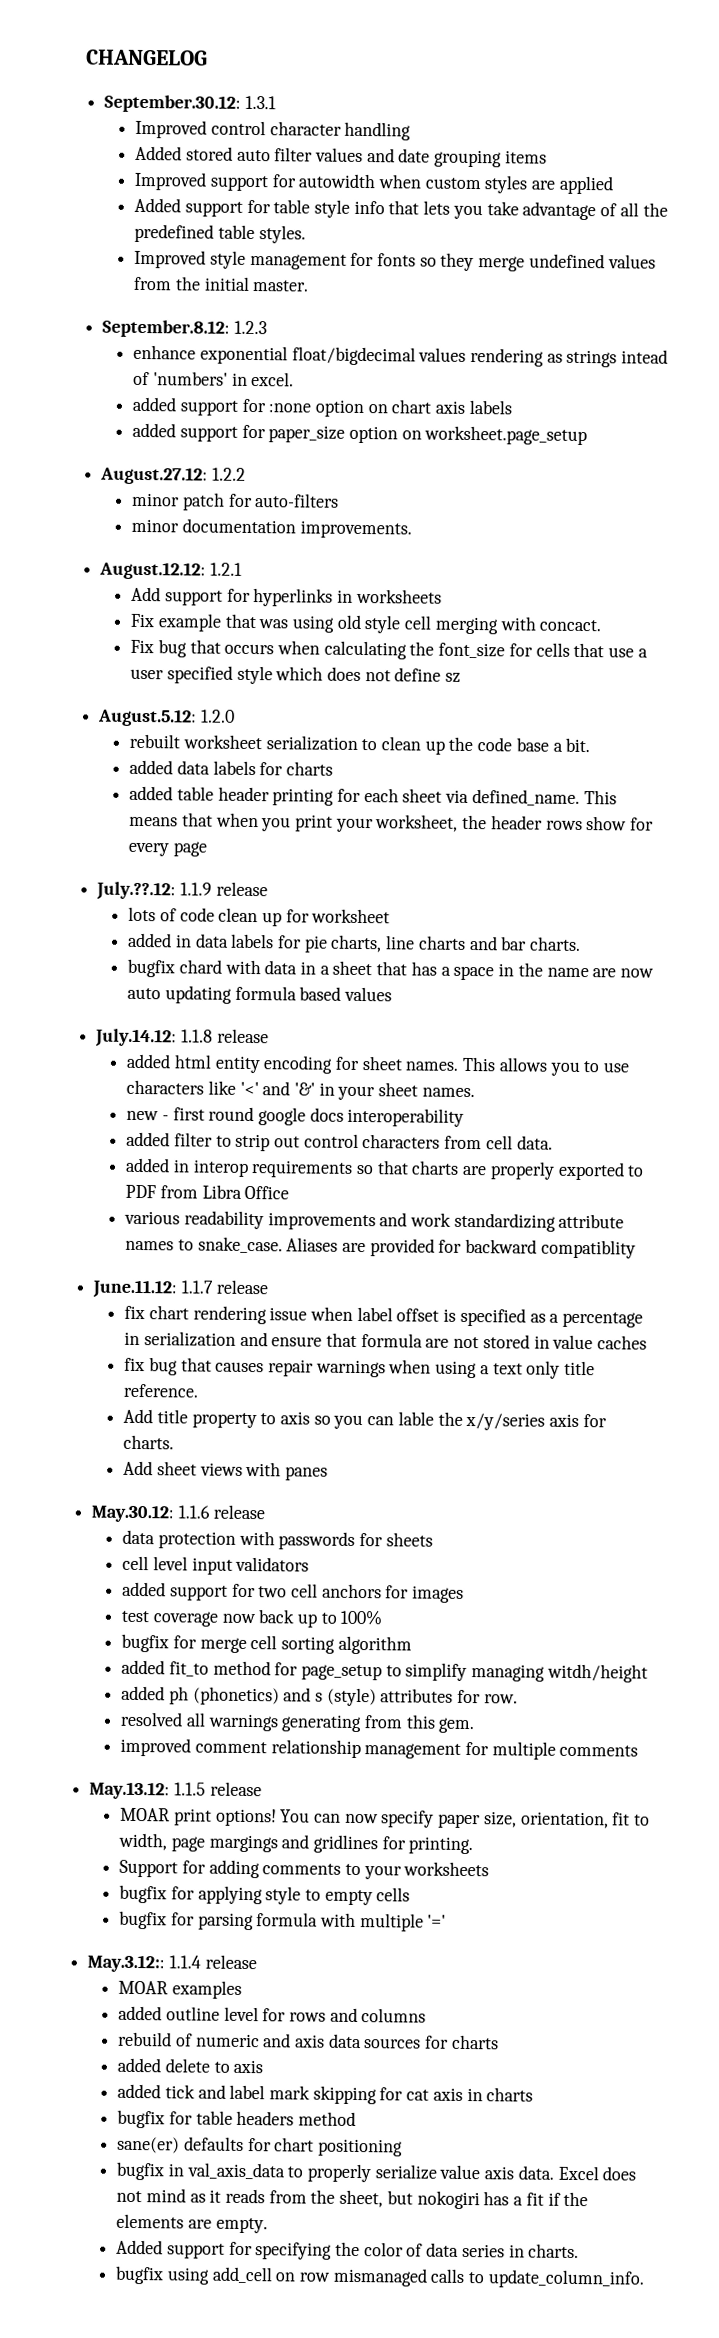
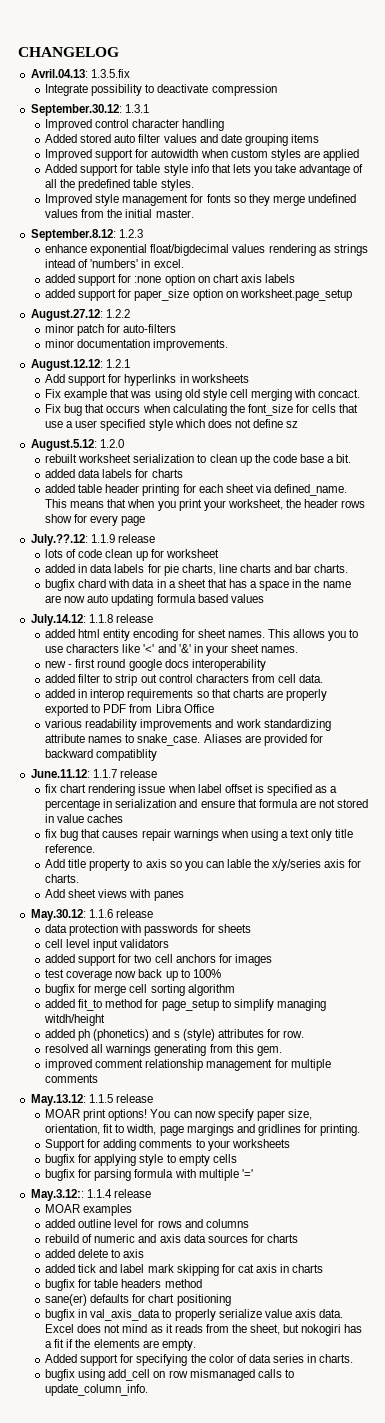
(208, 57) none -> [30,69,130,78] [45,84,277,96] // Avril.04.13: 1.3.5.fix // Integrate possibility to deactivate compression

